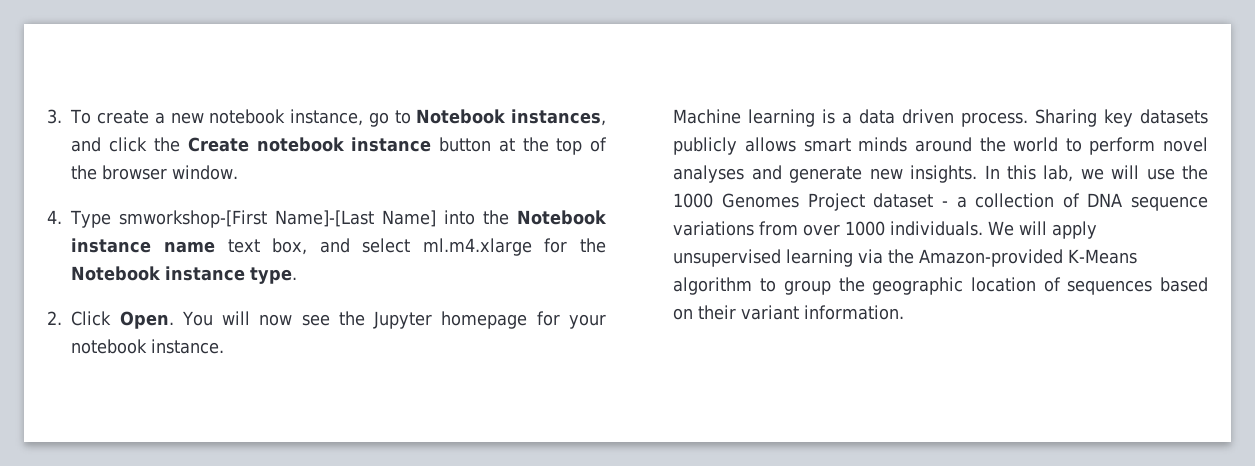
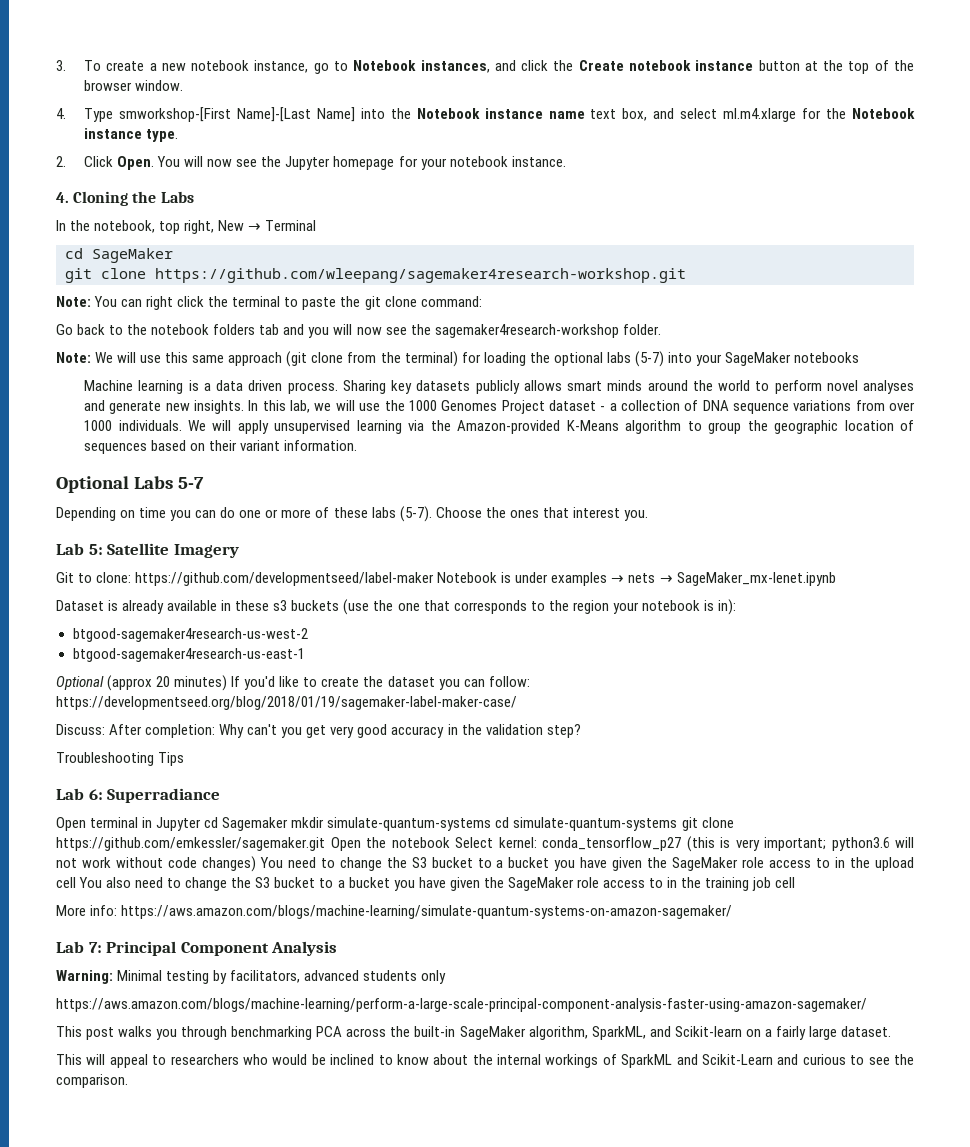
(225, 346) none -> [56,191,194,206] [56,220,317,234] [65,248,173,263] [65,268,686,283] [56,296,482,310] [56,324,661,338] [56,351,860,367] // 4. Cloning the Labs // In the notebook, top right, New → Terminal // cd SageMaker // git clone https://github.com/wleepang/sagemaker4research-workshop.git // Note: You can right click the terminal to paste the git clone command: // Go back to the notebook folders tab and you will now see the sagemaker4research-workshop folder. // Note: We will use this same approach (git clone from the terminal) for loading the optional labs (5-7) into your SageMaker notebooks
(905, 312) none -> [56,476,204,493] [56,506,648,522] [56,543,239,558] [56,572,836,586] [56,599,736,615] [72,628,308,642] [72,648,305,662] [56,675,530,691] [56,696,517,710] [56,724,581,738] [56,752,185,766] [56,788,221,803] [56,817,734,831] [56,836,914,852] [56,856,915,872] [56,877,796,891] [56,905,733,919] [56,941,338,956] [56,970,447,984] [56,998,867,1012] [56,1026,891,1040] [56,1054,915,1068] [56,1074,128,1088] // Optional Labs 5-7 // Depending on time you can do one or more of these labs (5-7). Choose the ones that interest you. // Lab 5: Satellite Imagery // Git to clone: https://github.com/developmentseed/label-maker Notebook is under examples → nets → SageMaker_mx-lenet.ipynb // Dataset is already available in these s3 buckets (use the one that corresponds to the region your notebook is in): // btgood-sagemaker4research-us-west-2 // btgood-sagemaker4research-us-east-1 // Optional (approx 20 minutes) If you'd like to create the dataset you can follow: https://developmentseed.org/blog/2018/01/19/sagemaker-label-maker-case/ // Discuss: After completion: Why can't you get very good accuracy in the validation step? // Troubleshooting Tips // Lab 6: Superradiance // Open terminal in Jupyter cd Sagemaker mkdir simulate-quantum-systems cd simulate-quantum-systems git clone https://github.com/emkessler/sagemaker.git Open the notebook Select kernel: conda_tensorflow_p27 (this is very important; python3.6 will not work without code changes) You need to change the S3 bucket to a bucket you have given the SageMaker role access to in the upload cell You also need to change the S3 bucket to a bucket you have given the SageMaker role access to in the training job cell // More info: https://aws.amazon.com/blogs/machine-learning/simulate-quantum-systems-on-amazon-sagemaker/ // Lab 7: Principal Component Analysis // Warning: Minimal testing by facilitators, advanced students only // https://aws.amazon.com/blogs/machine-learning/perform-a-large-scale-principal-component-analysis-faster-using-amazon-sagemaker/ // This post walks you through benchmarking PCA across the built-in SageMaker algorithm, SparkML, and Scikit-learn on a fairly large dataset. // This will appeal to researchers who would be inclined to know about the internal workings of SparkML and Scikit-Learn and curious to see the comparison.

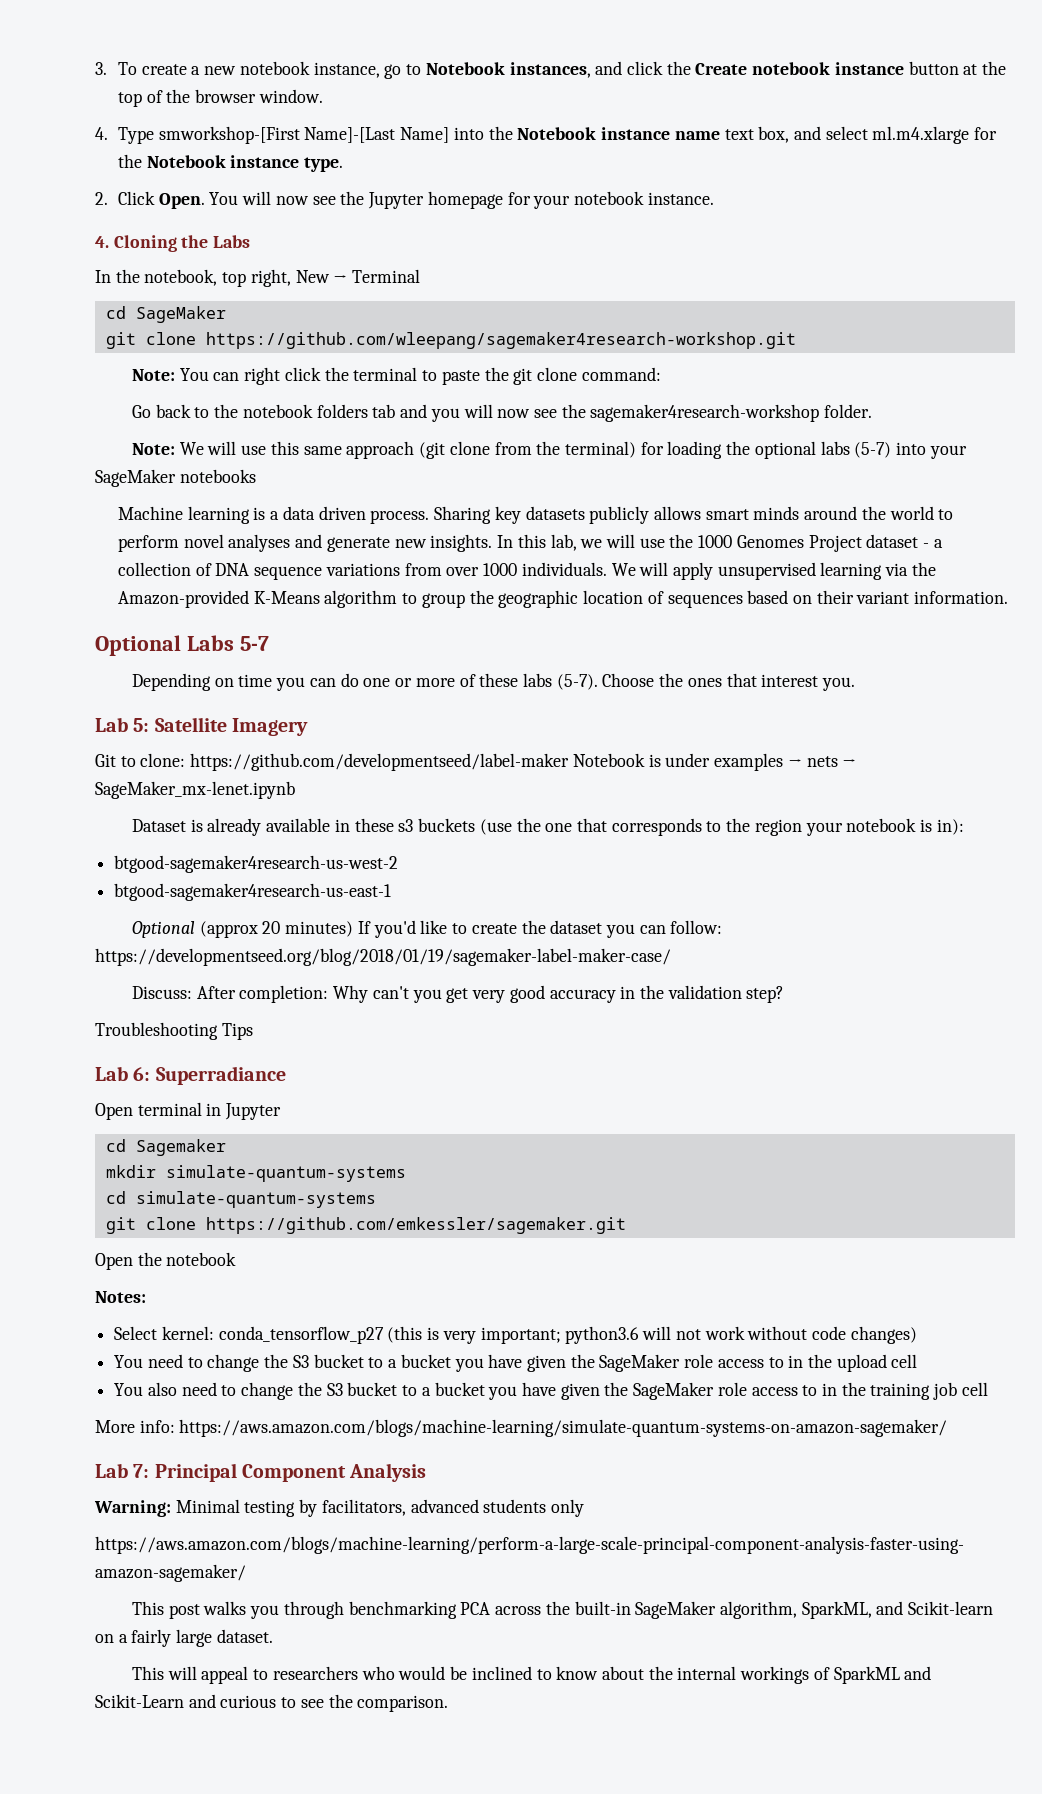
(202, 824) none -> (282, 1111) //
(289, 824) none -> (226, 1147) //
(492, 824) none -> (406, 1173) //
(678, 824) none -> (376, 1199) //
(325, 844) none -> (626, 1225) //
(450, 842) none -> [95,1291,146,1303] // Notes: //
(256, 864) none -> (917, 1335) //
(76, 882) none -> (918, 1361) //

